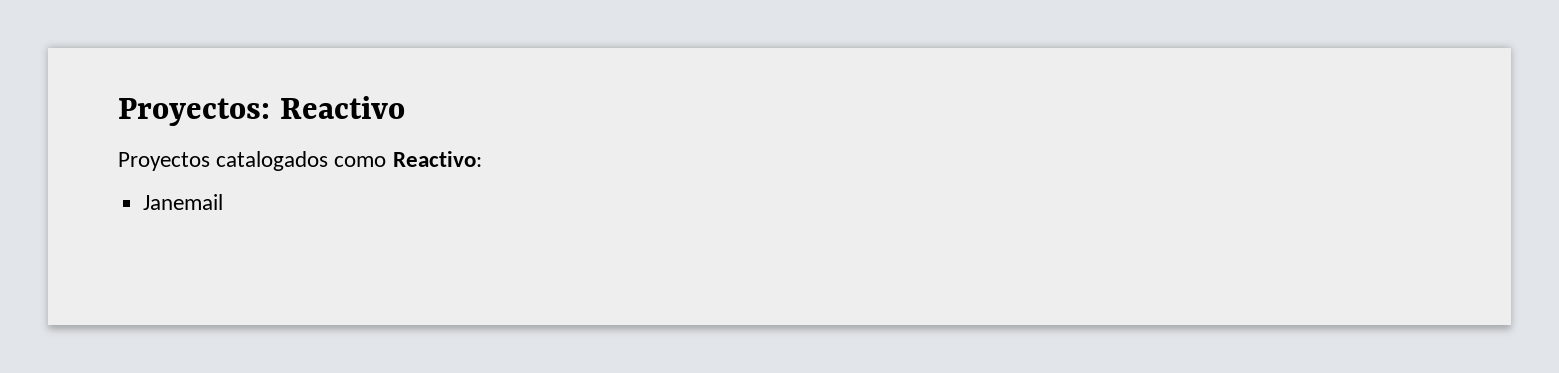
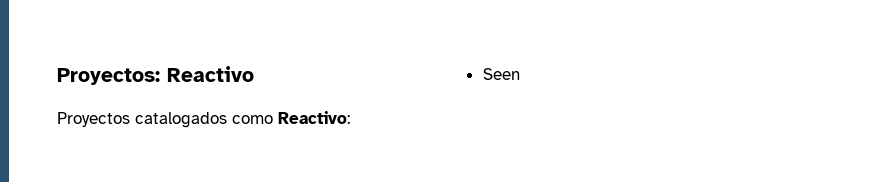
[143,194,224,210] Janemail -> [482,68,520,80] Seen

